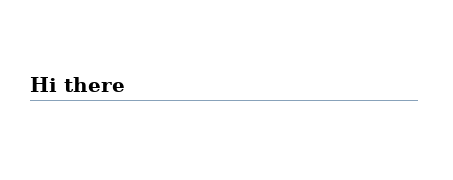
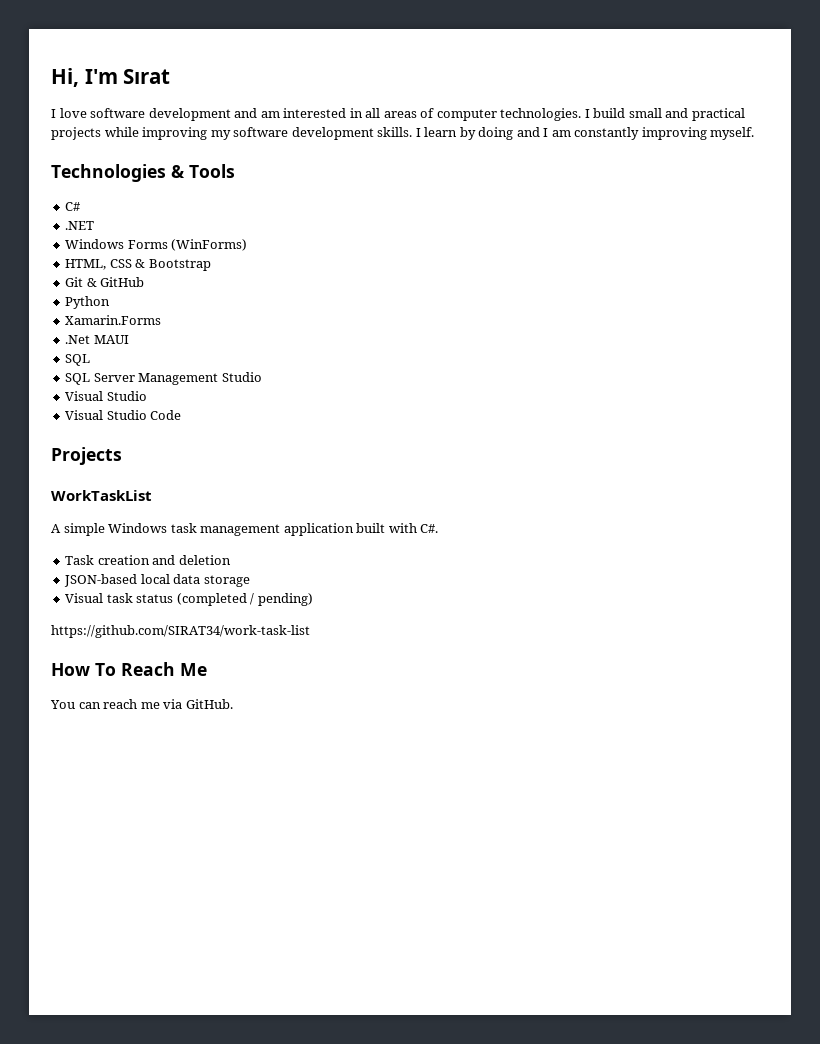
[30,77,125,92] Hi there -> [51,68,171,87] [51,108,745,121] [51,127,755,140] [51,164,235,182] [65,202,81,211] [65,221,95,230] [65,239,248,251] [65,259,211,271] [65,277,145,287] [65,296,111,309] [65,315,162,325] [65,335,129,344] [65,354,91,366] [65,372,262,385] [65,391,147,401] [65,410,182,420] [51,447,122,465] [51,490,152,501] [51,523,439,536] [65,555,231,565] [64,574,250,587] [65,593,313,606] [51,625,310,638] [51,662,207,676] [50,699,233,709] Hi, I'm Sırat // I love software development and am interested in all areas of computer technologies. I build small and practical projects while improving my software development skills. I learn by doing and I am constantly improving myself. // Technologies & Tools // C# // .NET // Windows Forms (WinForms) // HTML, CSS & Bootstrap // Git & GitHub // Python // Xamarin.Forms // .Net MAUI // SQL // SQL Server Management Studio // Visual Studio // Visual Studio Code // Projects // WorkTaskList // A simple Windows task management application built with C#. // Task creation and deletion // JSON-based local data storage // Visual task status (completed / pending) // https://github.com/SIRAT34/work-task-list // How To Reach Me // You can reach me via GitHub.

